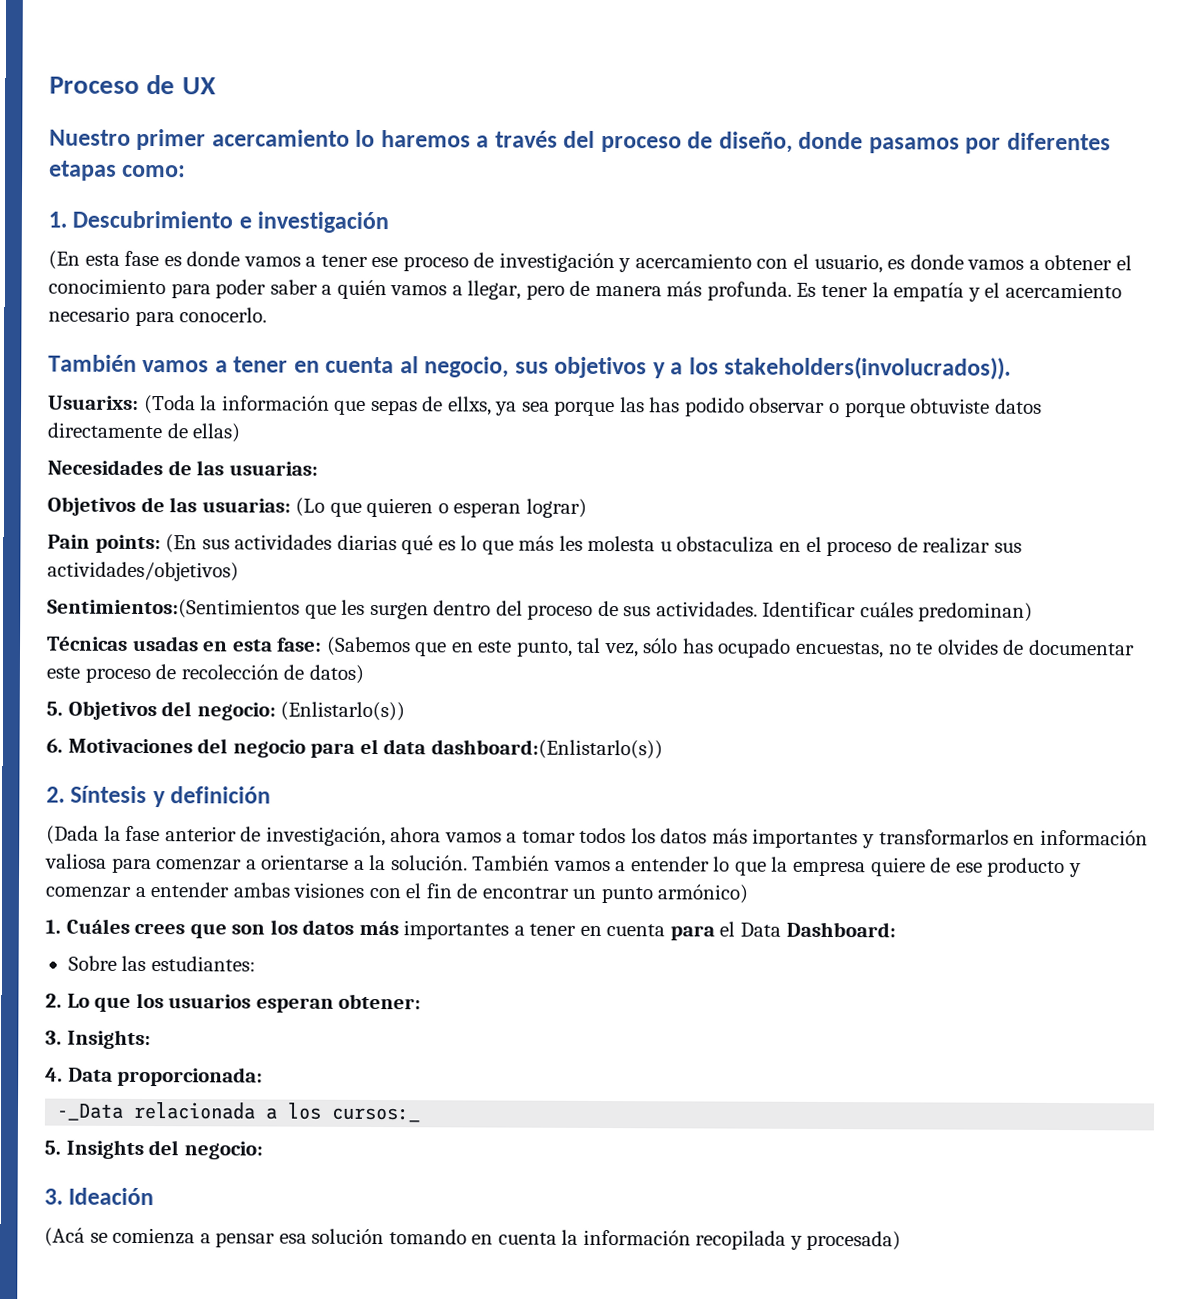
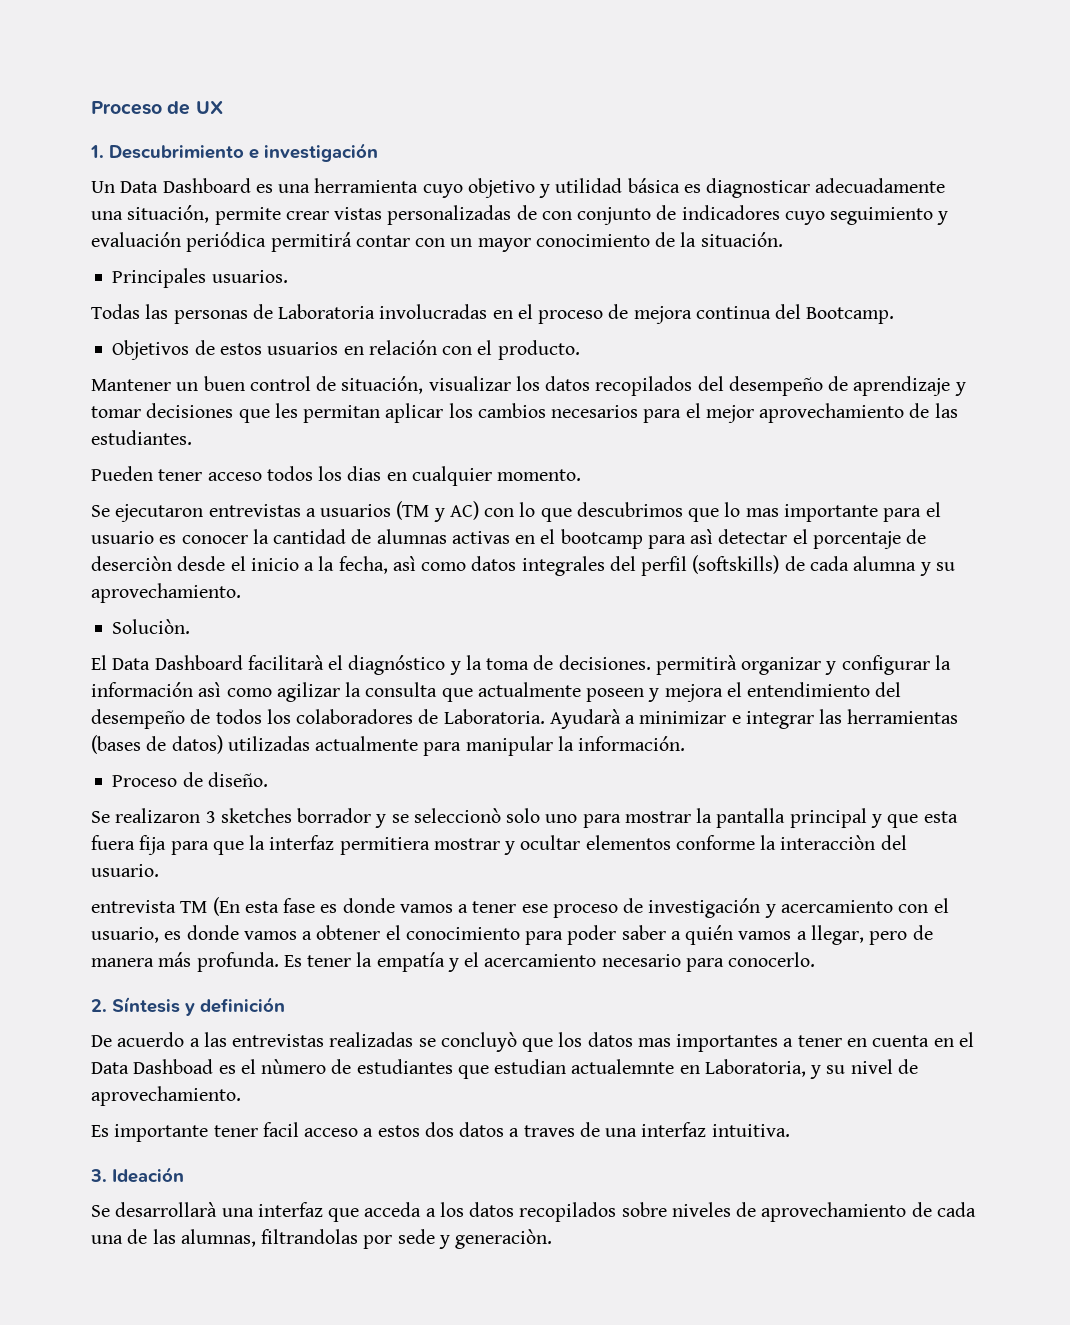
[49,128,1111,154] [49,160,187,181] [48,210,390,234] Nuestro primer acercamiento lo haremos a través del proceso de diseño, donde pasamos por diferentes etapas como: // 1. Descubrimiento e investigación // -> [90,143,378,162] [91,178,946,198] [91,205,949,225] [91,232,783,252] [112,268,288,288] [91,304,895,324] [112,340,580,360] [91,376,966,396] [91,403,958,423] [91,430,192,445] [91,466,582,486] [91,501,941,522] [91,529,927,549] [91,555,955,576] [91,583,241,603] [112,619,191,634] [91,655,951,675] [91,682,902,702] [91,709,959,729] [91,735,686,756] [112,772,268,787] [91,808,958,828] [91,835,907,855] [91,864,159,877] [91,900,208,913] 1. Descubrimiento e investigación // Un Data Dashboard es una herramienta cuyo objetivo y utilidad básica es diagnosticar adecuadamente una situación, permite crear vistas personalizadas de con conjunto de indicadores cuyo seguimiento y evaluación periódica permitirá contar con un mayor conocimiento de la situación. // Principales usuarios. // Todas las personas de Laboratoria involucradas en el proceso de mejora continua del Bootcamp. // Objetivos de estos usuarios en relación con el producto. // Mantener un buen control de situación, visualizar los datos recopilados del desempeño de aprendizaje y tomar decisiones que les permitan aplicar los cambios necesarios para el mejor aprovechamiento de las estudiantes. // Pueden tener acceso todos los dias en cualquier momento. // Se ejecutaron entrevistas a usuarios (TM y AC) con lo que descubrimos que lo mas importante para el usuario es conocer la cantidad de alumnas activas en el bootcamp para asì detectar el porcentaje de deserciòn desde el inicio a la fecha, asì como datos integrales del perfil (softskills) de cada alumna y su aprovechamiento. // Soluciòn. // El Data Dashboard facilitarà el diagnóstico y la toma de decisiones. permitirà organizar y configurar la información asì como agilizar la consulta que actualmente poseen y mejora el entendimiento del desempeño de todos los colaboradores de Laboratoria. Ayudarà a minimizar e integrar las herramientas (bases de datos) utilizadas actualmente para manipular la información. // Proceso de diseño. // Se realizaron 3 sketches borrador y se seleccionò solo uno para mostrar la pantalla principal y que esta fuera fija para que la interfaz permitiera mostrar y ocultar elementos conforme la interacciòn del usuario. // entrevista TM
[48,354,1012,380] [48,394,1042,418] [47,422,241,443] [47,459,318,476] [47,496,587,518] [47,534,1022,557] [47,561,239,582] [47,598,1034,622] [47,635,1135,659] [46,664,364,684] [46,700,406,722] [46,738,663,760] [46,785,272,808] [46,825,1148,849] [45,853,1082,878] [45,882,749,904] [45,918,399,939] También vamos a tener en cuenta al negocio, sus objetivos y a los stakeholders(involucrados)). // Usuarixs: (Toda la información que sepas de ellxs, ya sea porque las has podido observar o porque obtuviste datos directamente de ellas) // Necesidades de las usuarias: // Objetivos de las usuarias: (Lo que quieren o esperan lograr) // Pain points: (En sus actividades diarias qué es lo que más les molesta u obstaculiza en el proceso de realizar sus actividades/objetivos) // Sentimientos:(Sentimientos que les surgen dentro del proceso de sus actividades. Identificar cuáles predominan) // Técnicas usadas en esta fase: (Sabemos que en este punto, tal vez, sólo has ocupado encuestas, no te olvides de documentar este proceso de recolección de datos) // 5. Objetivos del negocio: (Enlistarlo(s)) // 6. Motivaciones del negocio para el data dashboard:(Enlistarlo(s)) // 2. Síntesis y definición // (Dada la fase anterior de investigación, ahora vamos a tomar todos los datos más importantes y transformarlos en información valiosa para comenzar a orientarse a la solución. También vamos a entender lo que la empresa quiere de ese producto y comenzar a entender ambas visiones con el fin de encontrar un punto armónico) // 1. Cuáles crees que son los datos más -> [91,997,285,1016] [91,1032,671,1052] 2. Síntesis y definición // De acuerdo a las entrevistas realizadas se concluyò que los datos mas
[669,925,715,941] para -> [933,1038,954,1047] en
[785,921,896,938] [67,955,256,972] [45,992,422,1013] [45,1029,151,1050] [45,1066,264,1087] [56,1101,422,1123] [44,1139,263,1160] [44,1187,155,1206] [44,1227,902,1251] Dashboard: // Sobre las estudiantes: // 2. Lo que los usuarios esperan obtener: // 3. Insights: // 4. Data proporcionada: // -_Data relacionada a los cursos:_ // 5. Insights del negocio: // 3. Ideación // (Acá se comienza a pensar esa solución tomando en cuenta la información recopilada y procesada) -> [133,1059,918,1079] [91,1086,241,1106] [91,1122,790,1142] [90,1167,184,1183] [91,1202,976,1222] [91,1229,553,1249] Dashboad es el nùmero de estudiantes que estudian actualemnte en Laboratoria, y su nivel de aprovechamiento. // Es importante tener facil acceso a estos dos datos a traves de una interfaz intuitiva. // 3. Ideación // Se desarrollarà una interfaz que acceda a los datos recopilados sobre niveles de aprovechamiento de cada una de las alumnas, filtrandolas por sede y generaciòn.

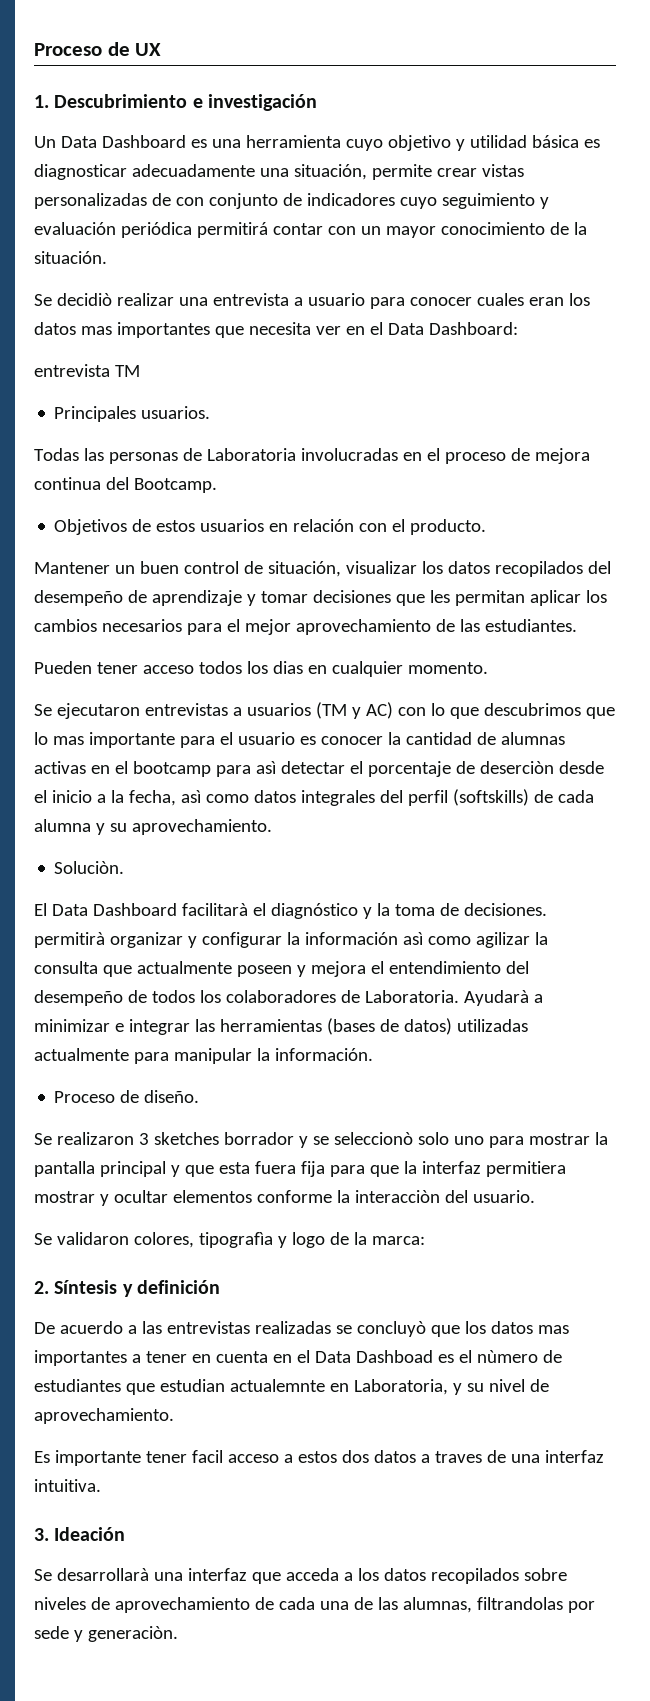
(783, 239) none -> [34,293,590,309] [34,322,518,338] [34,364,140,377] // Se decidiò realizar una entrevista a usuario para conocer cuales eran los datos mas importantes que necesita ver en el Data Dashboard: // entrevista TM
[91,897,949,918] [91,925,933,945] [91,952,816,972] entrevista TM (En esta fase es donde vamos a tener ese proceso de investigación y acercamiento con el usuario, es donde vamos a obtener el conocimiento para poder saber a quién vamos a llegar, pero de manera más profunda. Es tener la empatía y el acercamiento necesario para conocerlo. -> [34,1232,425,1248] Se validaron colores, tipografìa y logo de la marca:

